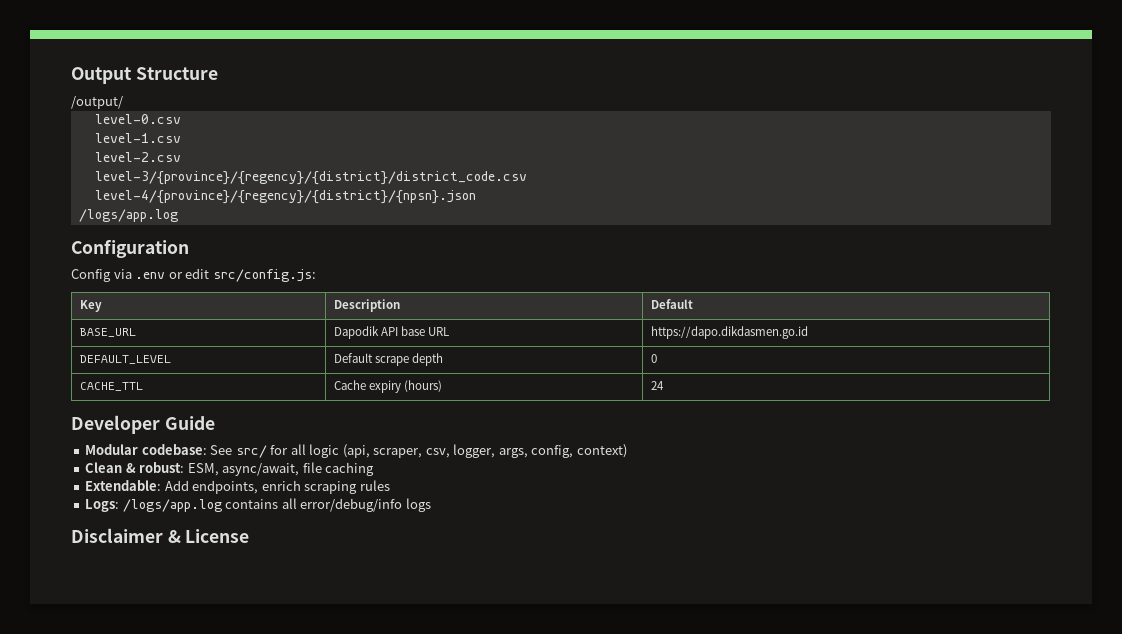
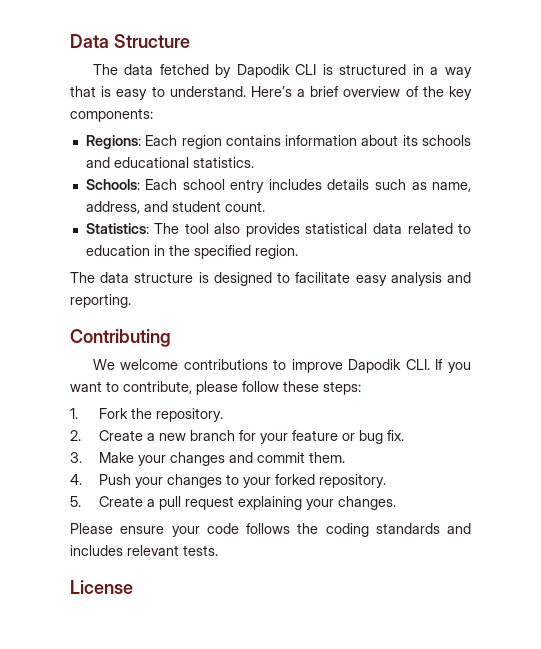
[71,67,132,84] Output -> [70,34,109,48] Data
[71,96,123,109] [94,114,181,124] [94,133,181,143] [94,152,181,162] [94,171,527,185] [94,190,476,204] [78,209,178,222] [71,239,189,258] [71,268,316,282] [79,300,102,312] [333,299,400,312] [650,299,693,309] [79,328,136,337] [333,326,449,339] [650,326,808,339] [79,355,171,364] [333,353,443,366] [650,354,657,363] [79,382,143,391] [333,380,442,393] [650,381,664,390] [71,415,215,434] [85,444,627,458] [85,462,375,476] [85,480,390,494] [85,498,431,512] [71,528,181,543] /output/ // level-0.csv // level-1.csv // level-2.csv // level-3/{province}/{regency}/{district}/district_code.csv // level-4/{province}/{regency}/{district}/{npsn}.json // /logs/app.log // Configuration // Config via .env or edit src/config.js: // Key | Description | Default // BASE_URL | Dapodik API base URL | https://dapo.dikdasmen.go.id // DEFAULT_LEVEL | Default scrape depth | 0 // CACHE_TTL | Cache expiry (hours) | 24 // Developer Guide // Modular codebase: See src/ for all logic (api, scraper, csv, logger, args, config, context) // Clean & robust: ESM, async/await, file caching // Extendable: Add endpoints, enrich scraping rules // Logs: /logs/app.log contains all error/debug/info logs // Disclaimer & -> [92,64,472,78] [70,86,473,100] [70,108,153,122] [85,135,471,149] [85,157,254,168] [85,179,472,193] [85,201,265,214] [85,223,472,237] [85,245,298,259] [70,272,472,286] [70,294,131,308] [70,329,171,347] [92,359,471,373] [70,381,361,395] [70,408,223,422] [70,430,404,444] [70,452,345,466] [70,474,386,488] [70,496,396,510] [70,523,471,537] [70,545,218,556] The data fetched by Dapodik CLI is structured in a way that is easy to understand. Here’s a brief overview of the key components: // Regions: Each region contains information about its schools and educational statistics. // Schools: Each school entry includes details such as name, address, and student count. // Statistics: The tool also provides statistical data related to education in the specified region. // The data structure is designed to facilitate easy analysis and reporting. // Contributing // We welcome contributions to improve Dapodik CLI. If you want to contribute, please follow these steps: // 1. Fork the repository. // 2. Create a new branch for your feature or bug fix. // 3. Make your changes and commit them. // 4. Push your changes to your forked repository. // 5. Create a pull request explaining your changes. // Please ensure your code follows the coding standards and includes relevant tests. //

